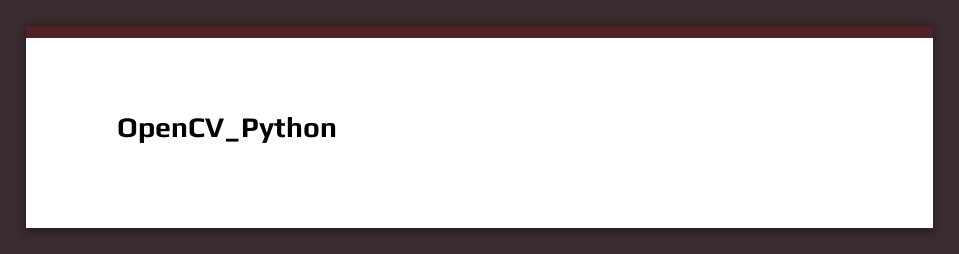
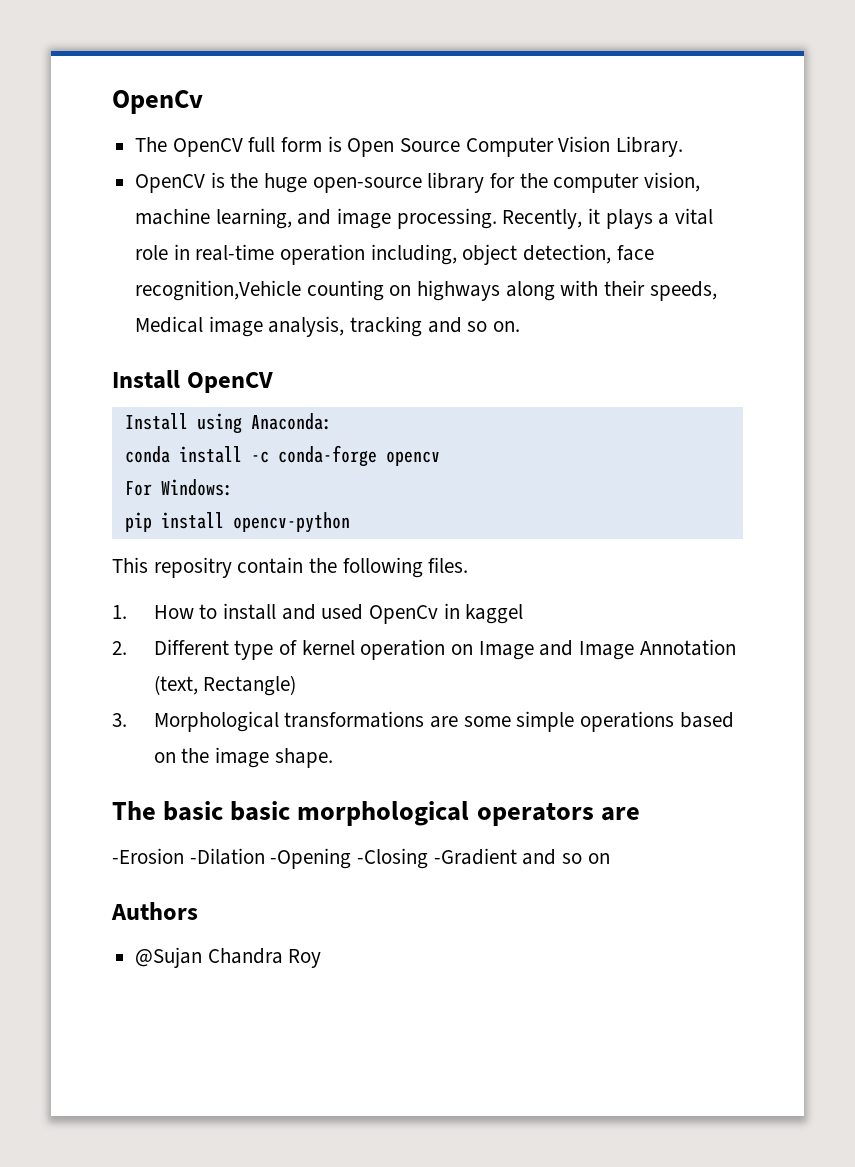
[117,117,337,143] OpenCV_Python -> [112,90,203,114] [135,136,684,157] [135,172,701,193] [135,208,714,229] [135,244,654,265] [135,280,717,301] [135,316,521,337] [112,370,273,393] [124,413,332,434] [124,445,440,467] [124,479,233,496] [124,512,350,533] [112,557,469,578] [112,603,524,624] [112,639,736,660] [153,675,297,696] [112,711,734,732] [153,747,333,768] [112,801,640,826] [112,848,610,869] [111,902,198,920] [135,947,322,968] OpenCv // The OpenCV full form is Open Source Computer Vision Library. // OpenCV is the huge open-source library for the computer vision, machine learning, and image processing. Recently, it plays a vital role in real-time operation including, object detection, face recognition,Vehicle counting on highways along with their speeds, Medical image analysis, tracking and so on. // Install OpenCV // Install using Anaconda: // conda install -c conda-forge opencv // For Windows: // pip install opencv-python // This repositry contain the following files. // 1. How to install and used OpenCv in kaggel // 2. Different type of kernel operation on Image and Image Annotation (text, Rectangle) // 3. Morphological transformations are some simple operations based on the image shape. // The basic basic morphological operators are // -Erosion -Dilation -Opening -Closing -Gradient and so on // Authors // @Sujan Chandra Roy

